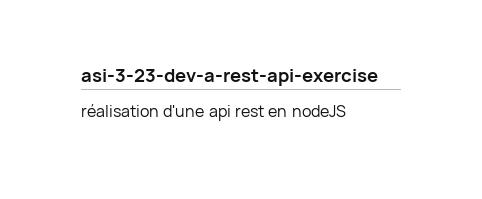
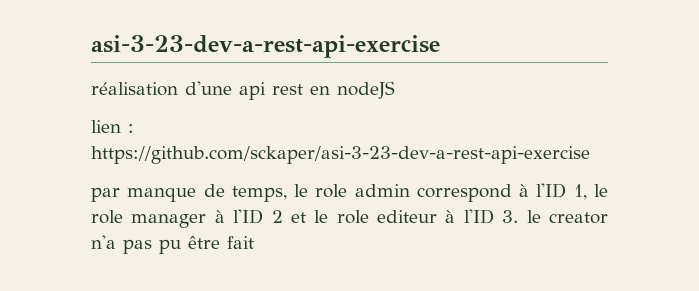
(346, 111) none -> [91,120,134,133] [91,146,590,164] [91,183,608,202] [91,209,608,228] [91,235,254,254] // lien : https://github.com/sckaper/asi-3-23-dev-a-rest-api-exercise // par manque de temps, le role admin correspond à l'ID 1, le role manager à l'ID 2 et le role editeur à l'ID 3. le creator n'a pas pu être fait

